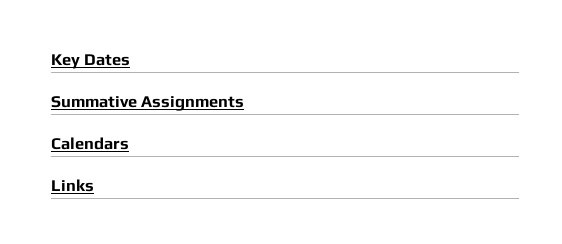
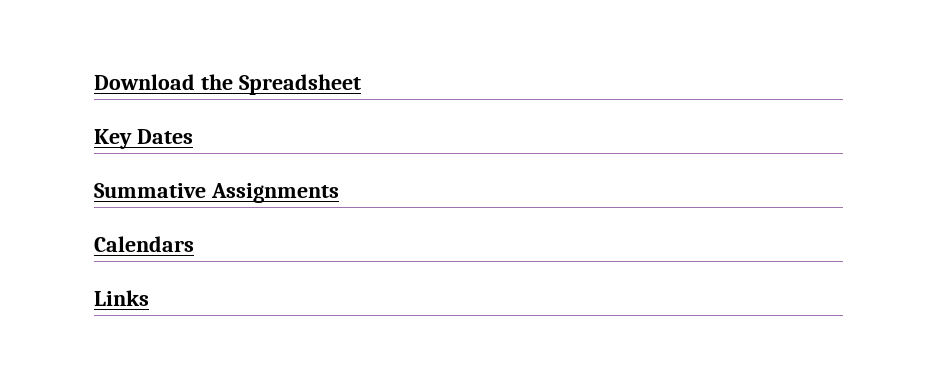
(51, 61) none -> [94,74,361,95] Download the Spreadsheet //

